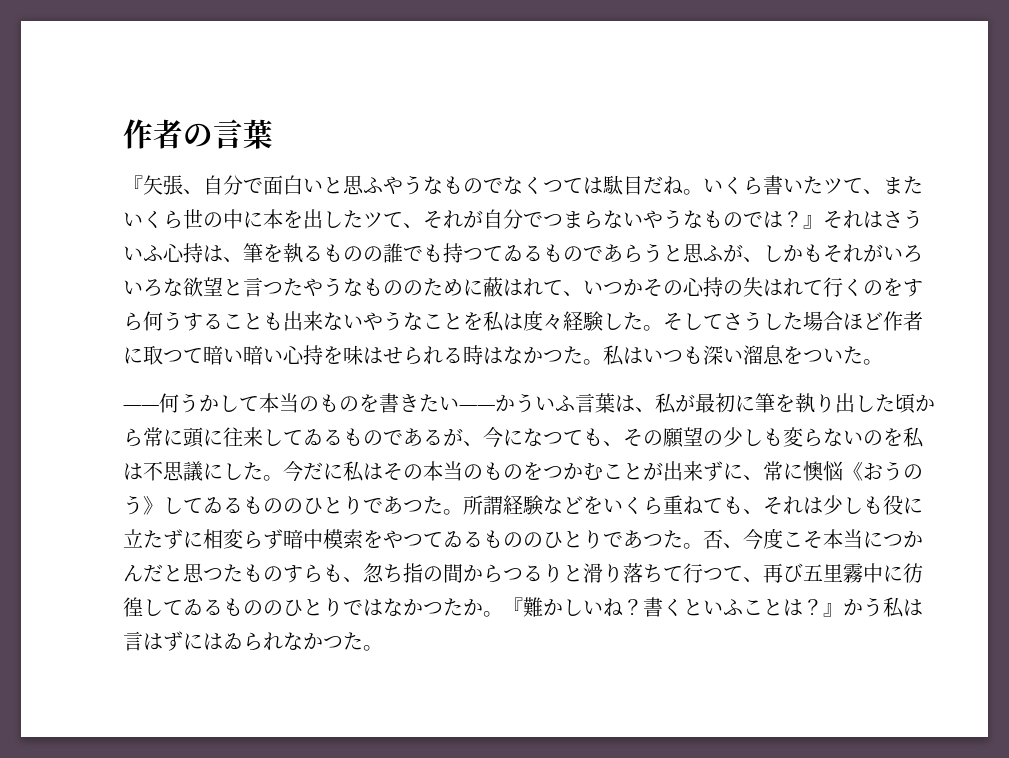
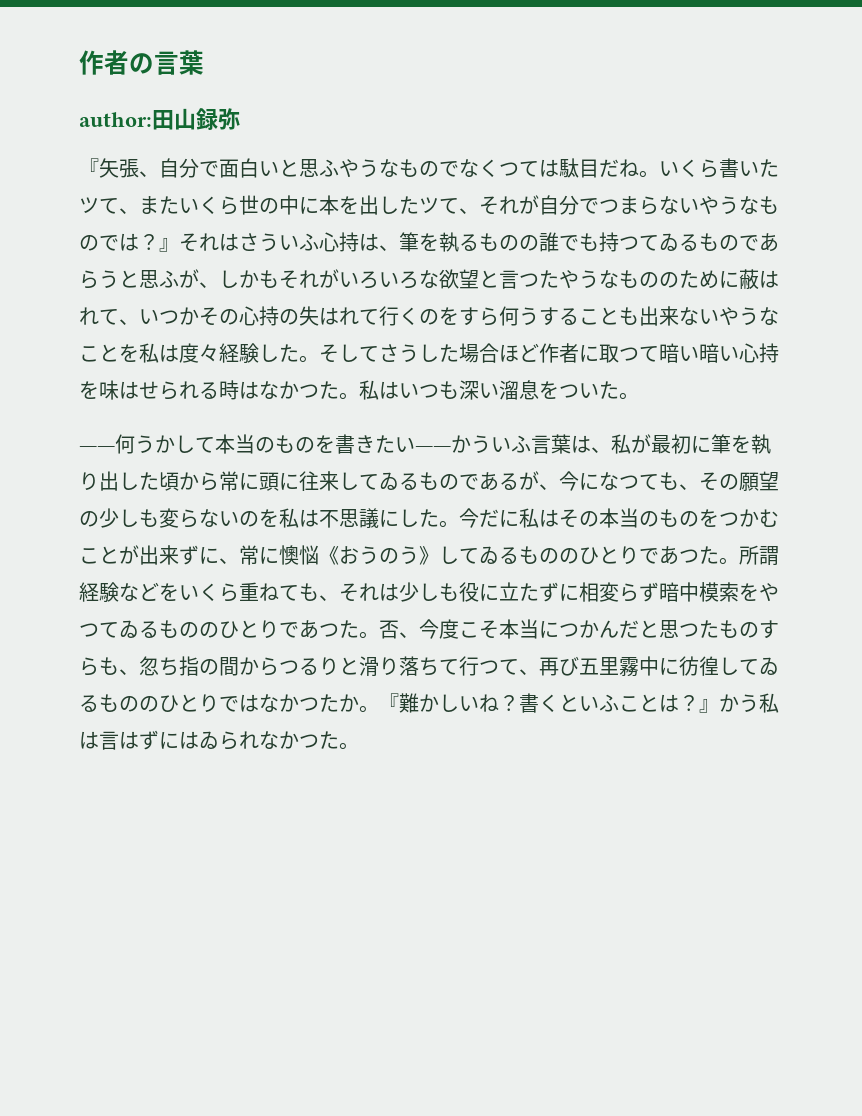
(273, 134) none -> [79,108,240,130] // author:田山録弥

